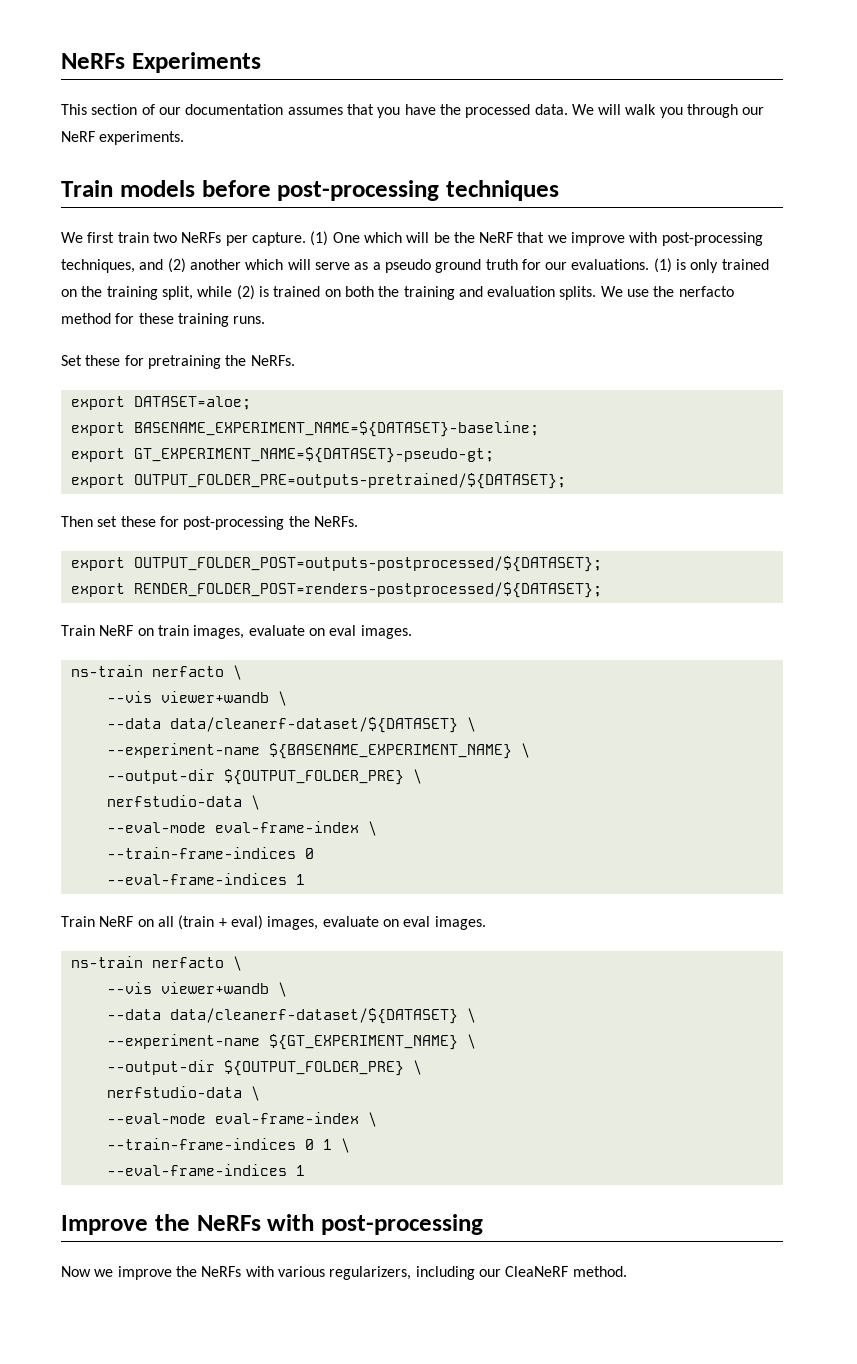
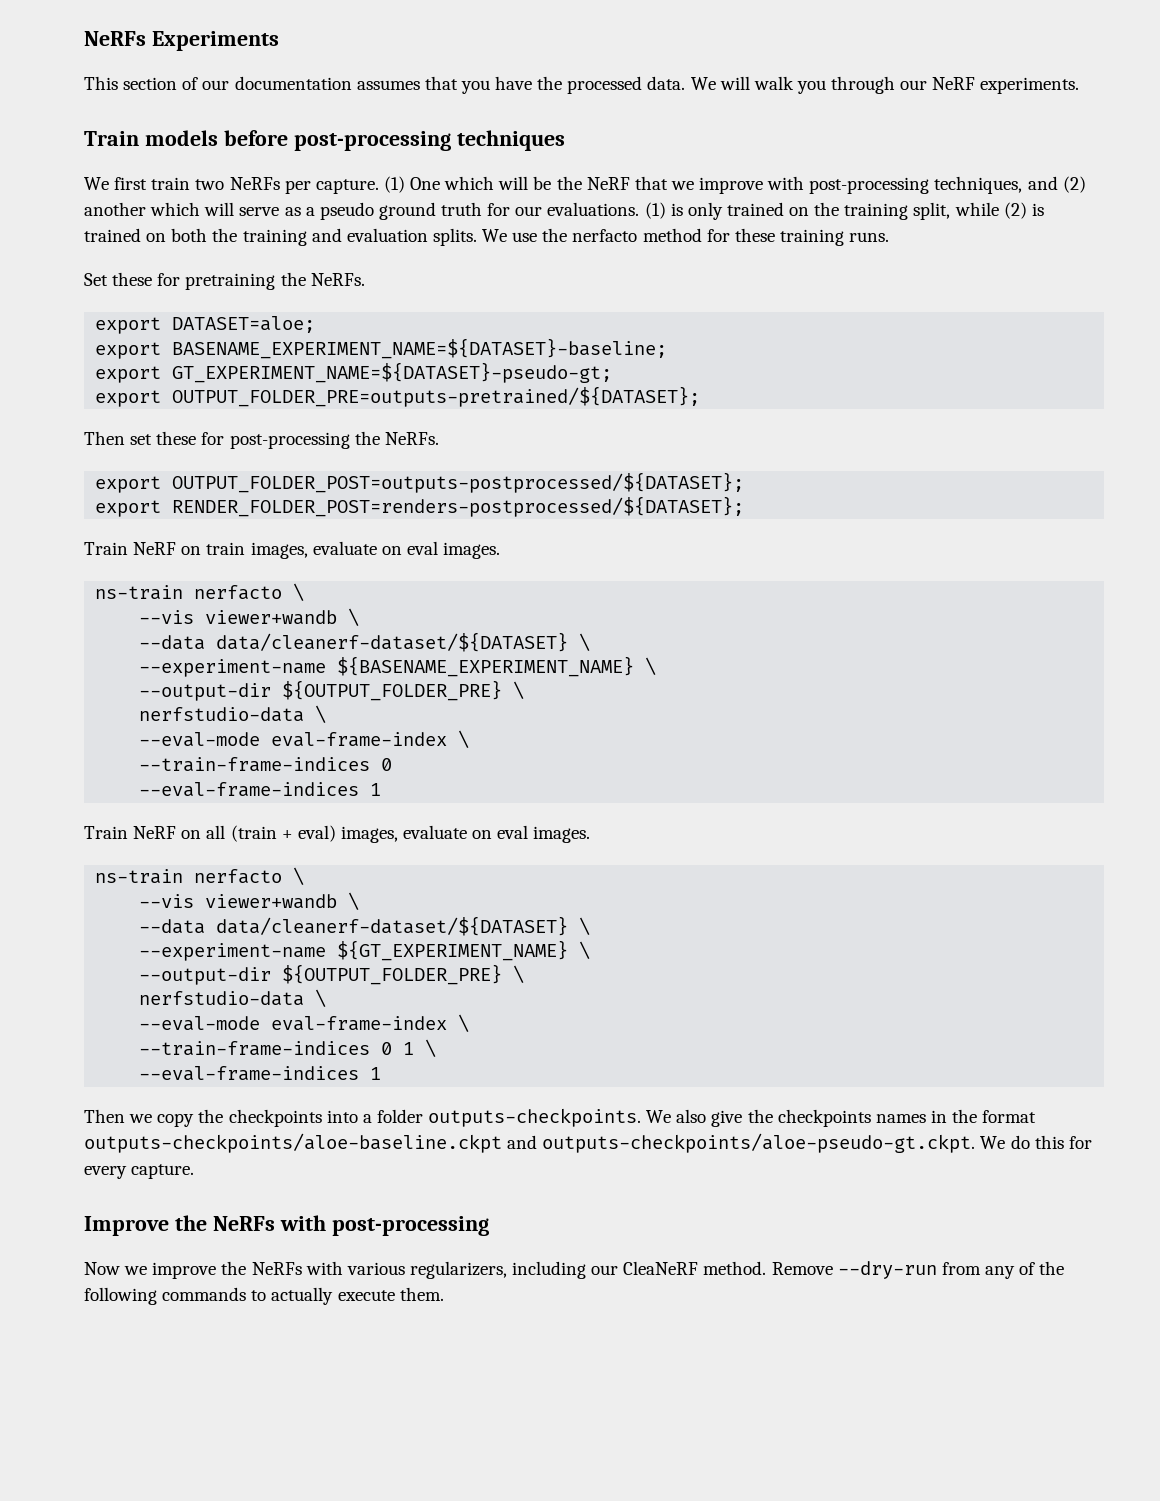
(305, 1170) none -> [84,1108,1037,1127] [84,1133,1092,1153] [84,1164,195,1179] // Then we copy the checkpoints into a folder outputs-checkpoints. We also give the checkpoints names in the format outputs-checkpoints/aloe-baseline.ckpt and outputs-checkpoints/aloe-pseudo-gt.ckpt. We do this for every capture.
(627, 1271) none -> [771,1261,1065,1279] [84,1287,444,1305] Remove --dry-run from any of the following commands to actually execute them.

